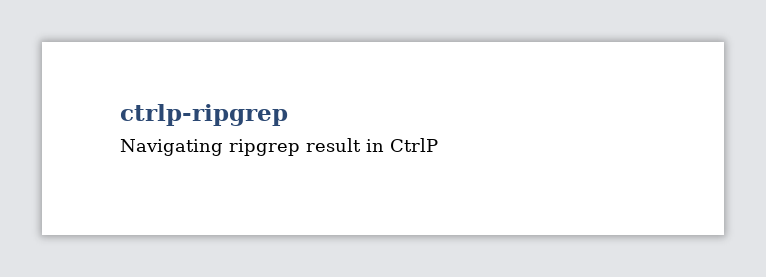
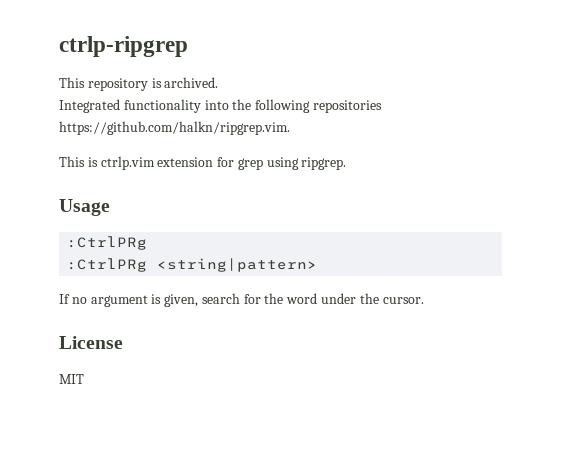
[120,138,438,156] Navigating ripgrep result in CtrlP -> [59,77,219,91] [59,99,382,113] [59,121,290,135] [59,156,347,170] [59,199,110,216] [67,236,148,250] [67,258,318,272] [59,293,424,307] [59,336,123,349] [59,374,84,384] This repository is archived. // Integrated functionality into the following repositories https://github.com/halkn/ripgrep.vim. // This is ctrlp.vim extension for grep using ripgrep. // Usage // :CtrlPRg // :CtrlPRg <string|pattern> // If no argument is given, search for the word under the cursor. // License // MIT

